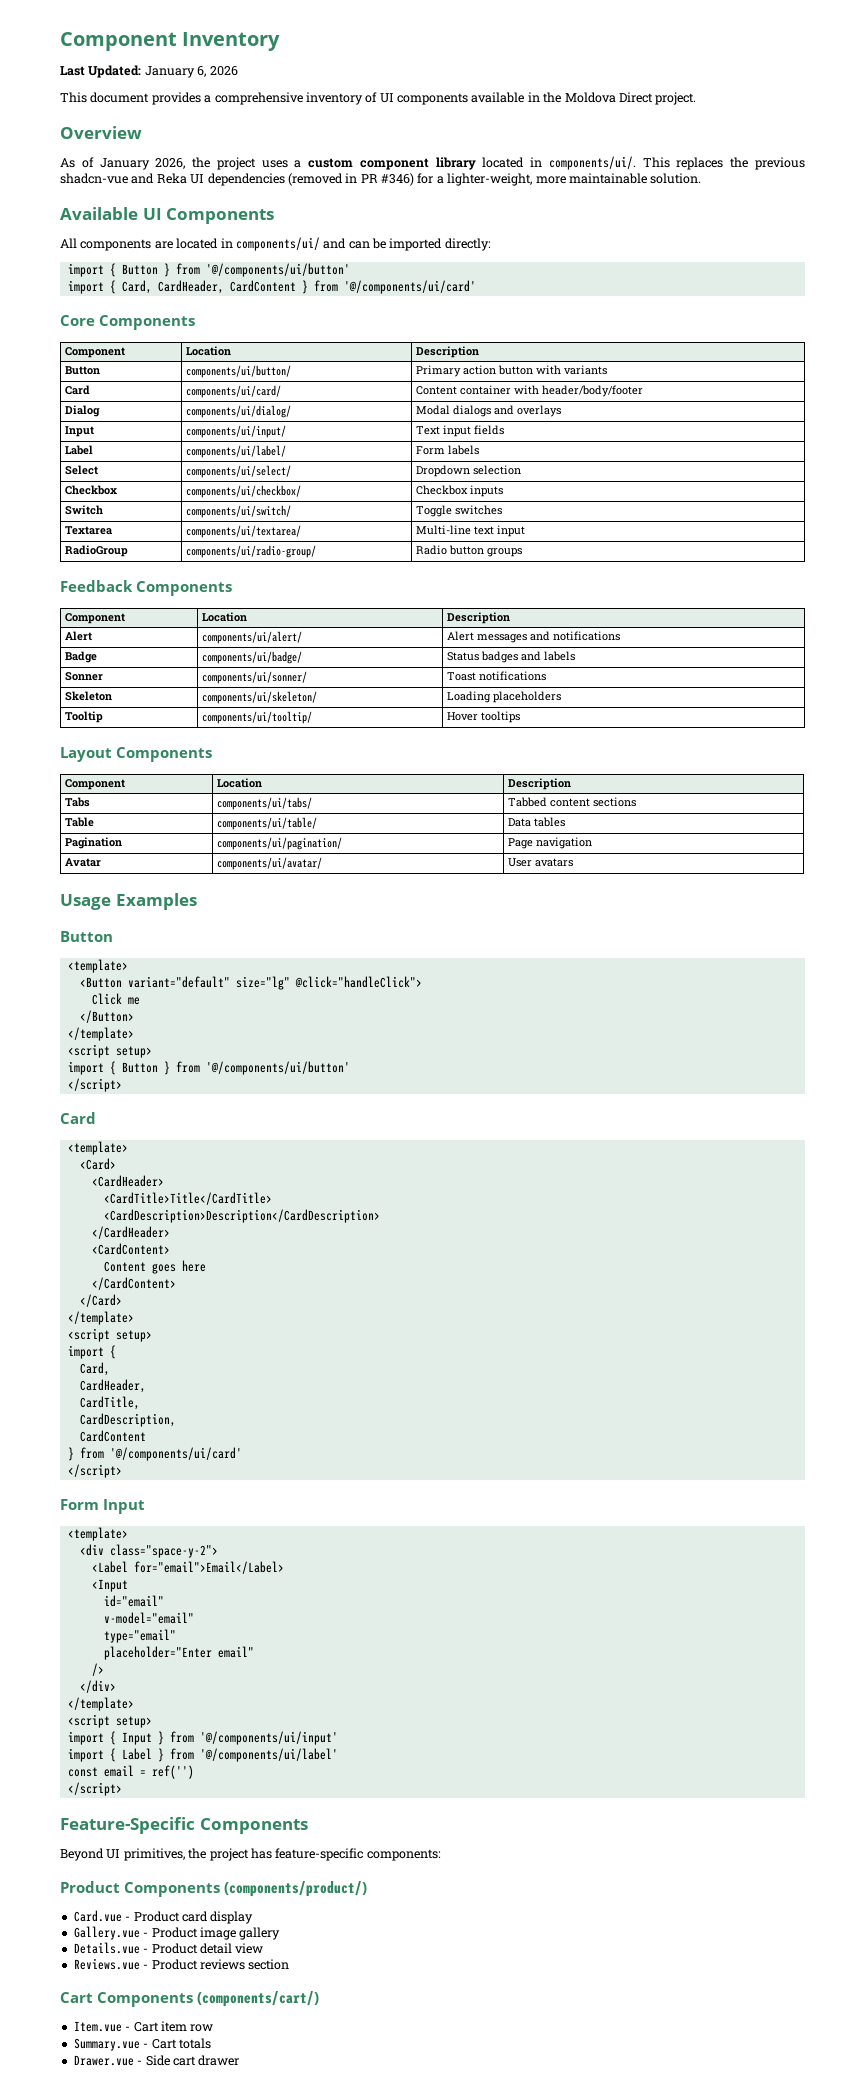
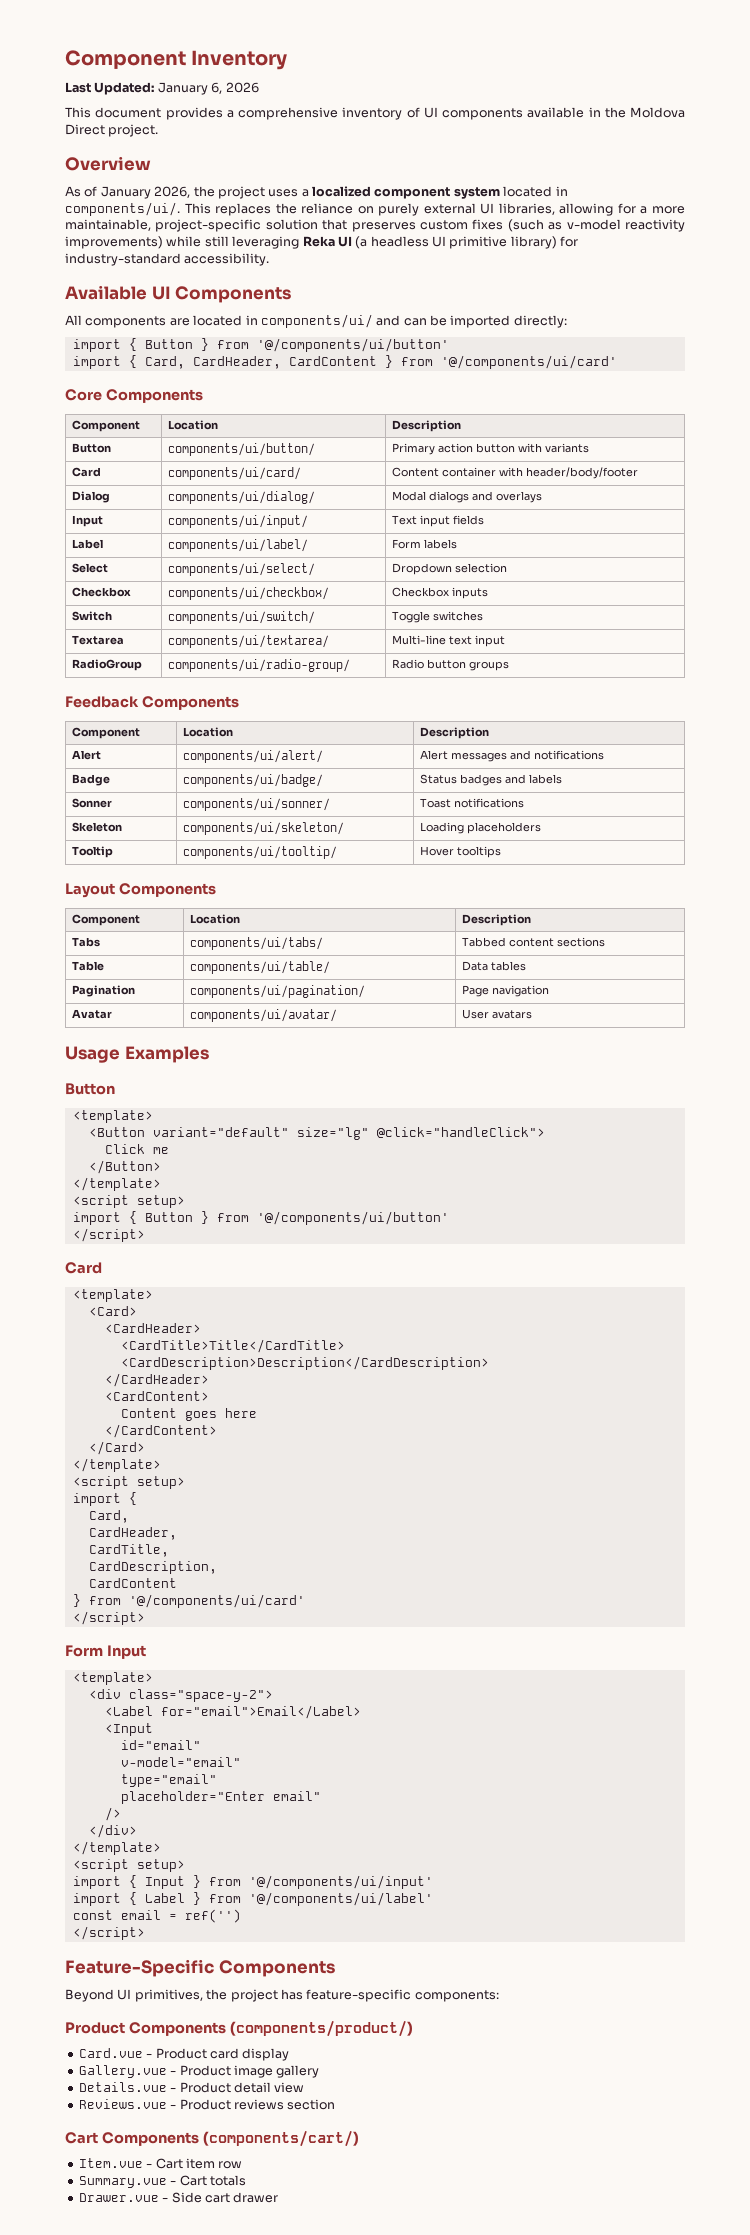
[308,157,476,170] custom component library -> [312,186,500,199] localized component system
[754,157,805,170] [60,173,702,186] previous shadcn-vue and Reka UI dependencies (removed in PR #346) for a lighter-weight, more maintainable solution. -> [301,203,686,216] [65,219,685,232] [65,236,579,249] [65,253,270,266] reliance on purely external UI libraries, allowing for a more maintainable, project-specific solution that preserves custom fixes (such as v-model reactivity improvements) while still leveraging Reka UI (a headless UI primitive library) for industry-standard accessibility.

